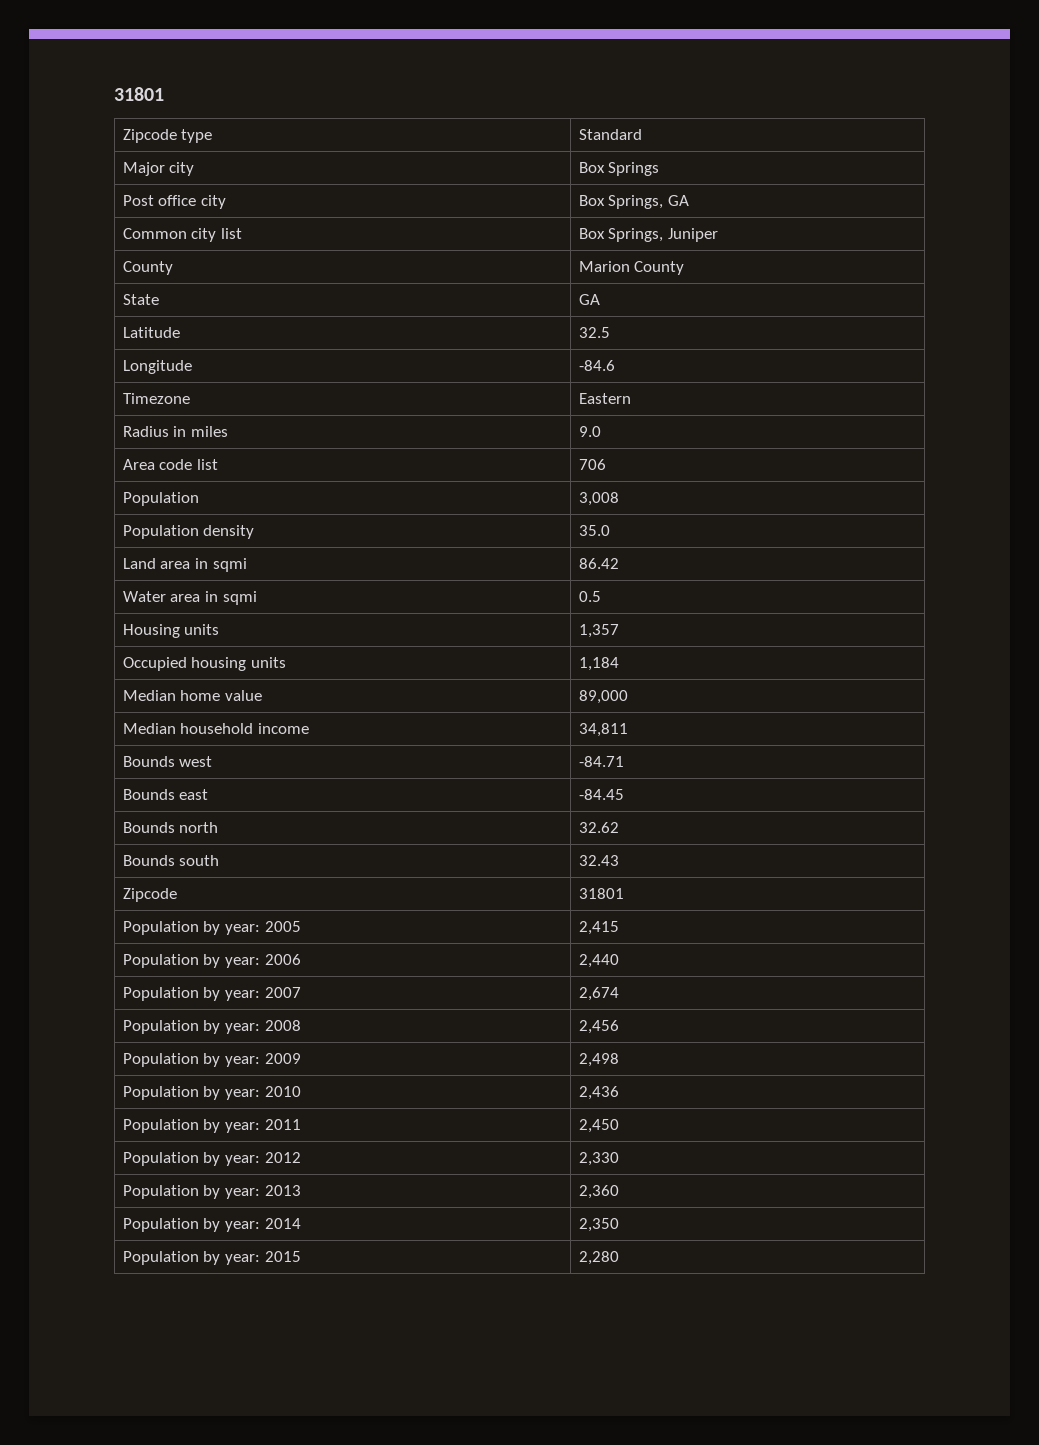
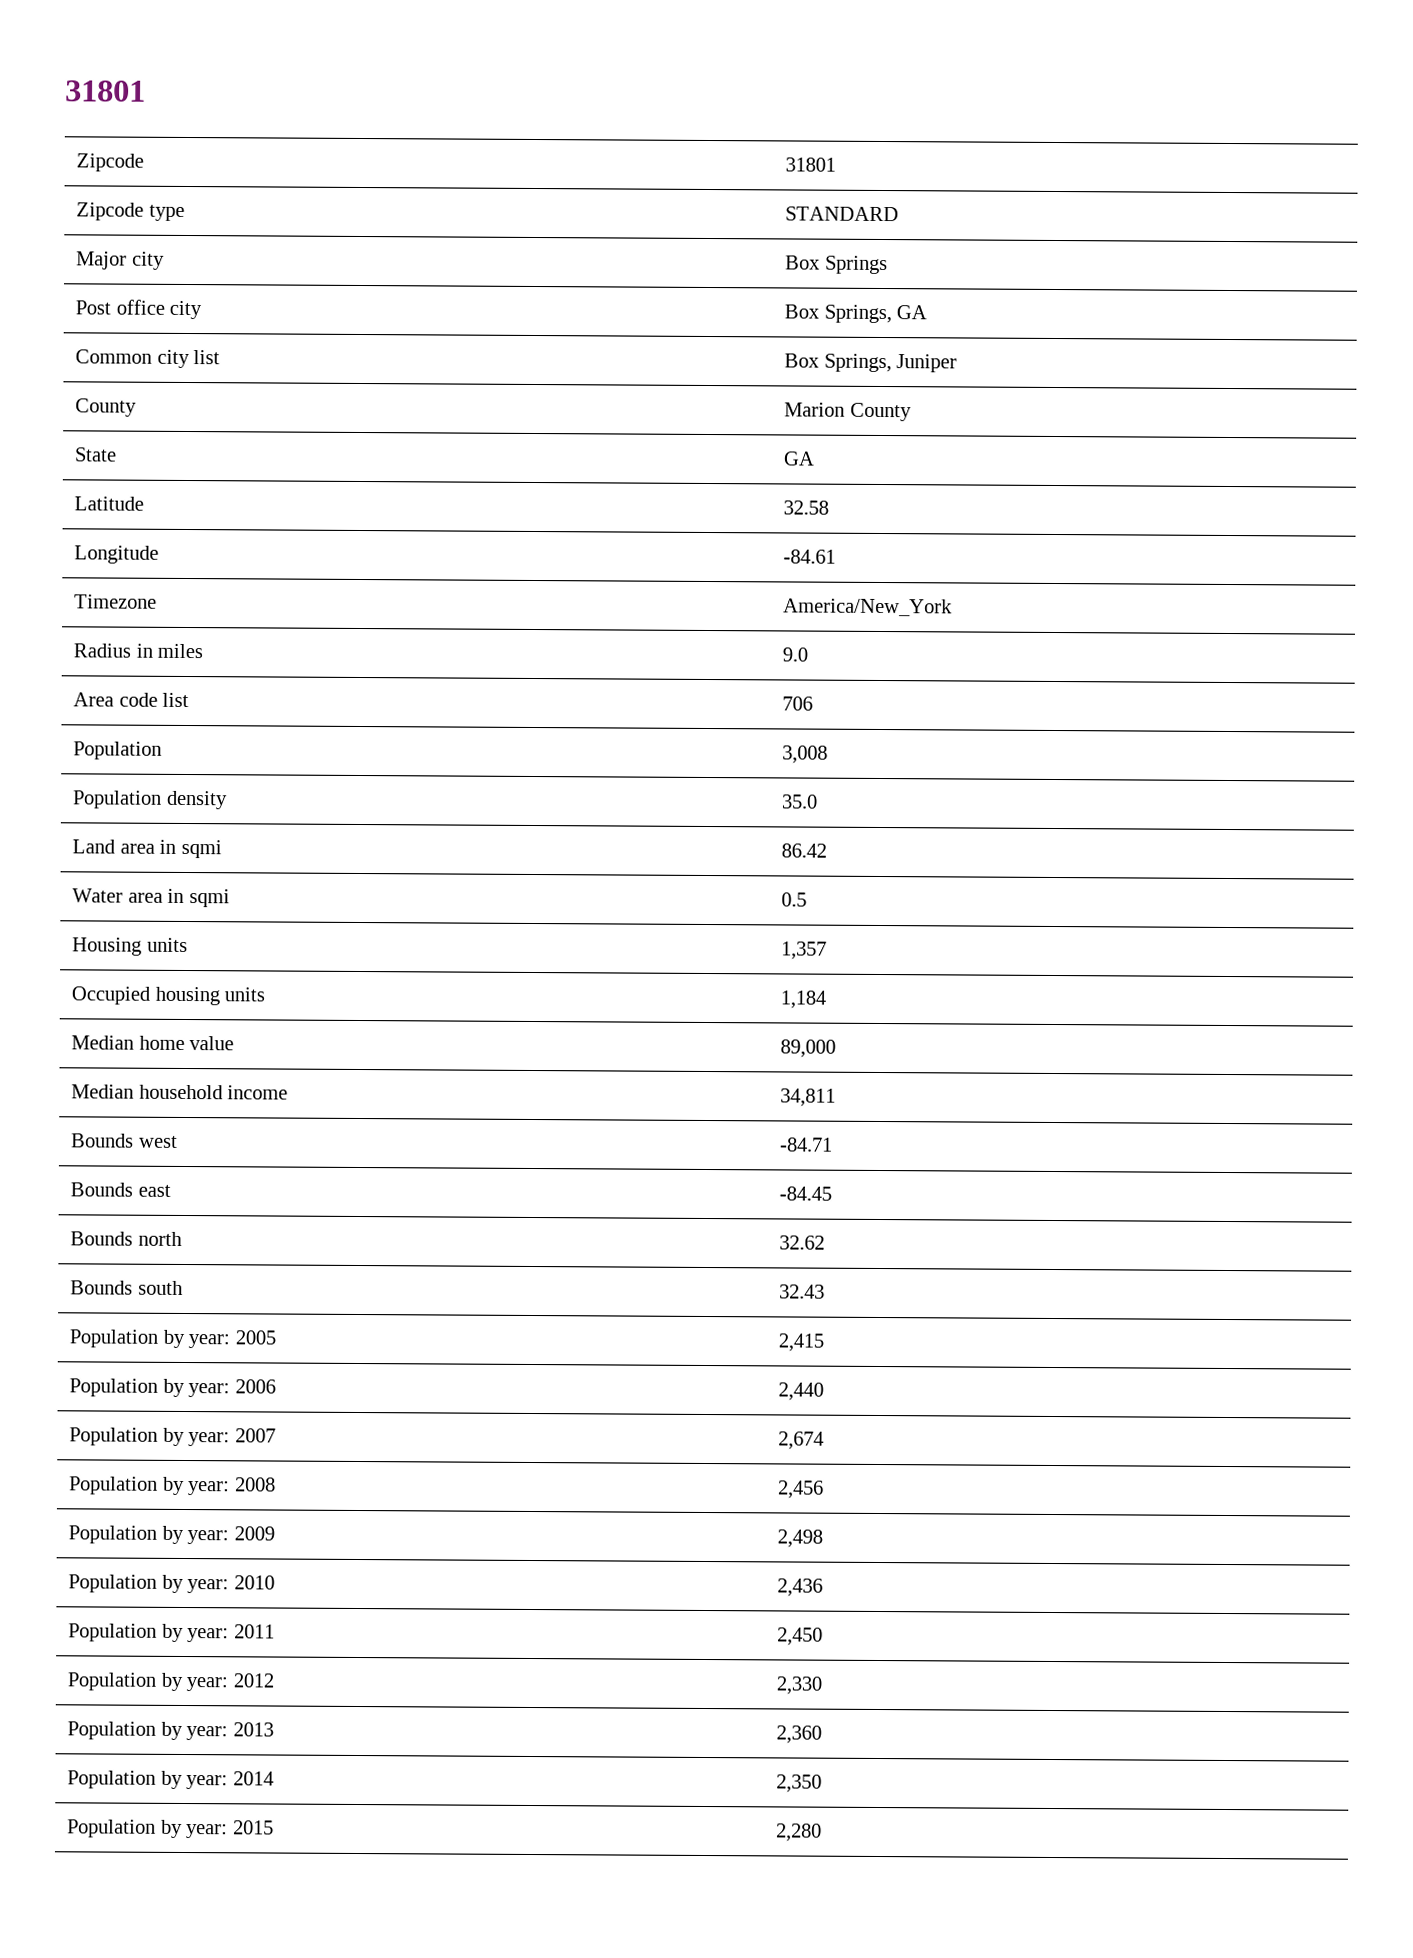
[114,87,164,101] 31801 -> [65,80,146,102] [76,153,145,172] [785,157,837,172] 31801 // Zipcode | 31801
[578,129,642,140] Standard -> [785,206,900,222] STANDARD
[578,327,610,338] 32.5 -> [783,500,830,515] 32.58
[578,360,615,371] -84.6 -> [783,549,837,564] -84.61
[578,393,631,404] Eastern -> [783,598,954,617] America/New_York
[122,888,177,902] [578,888,624,899] // Zipcode | 31801 -> (826, 1291) none

